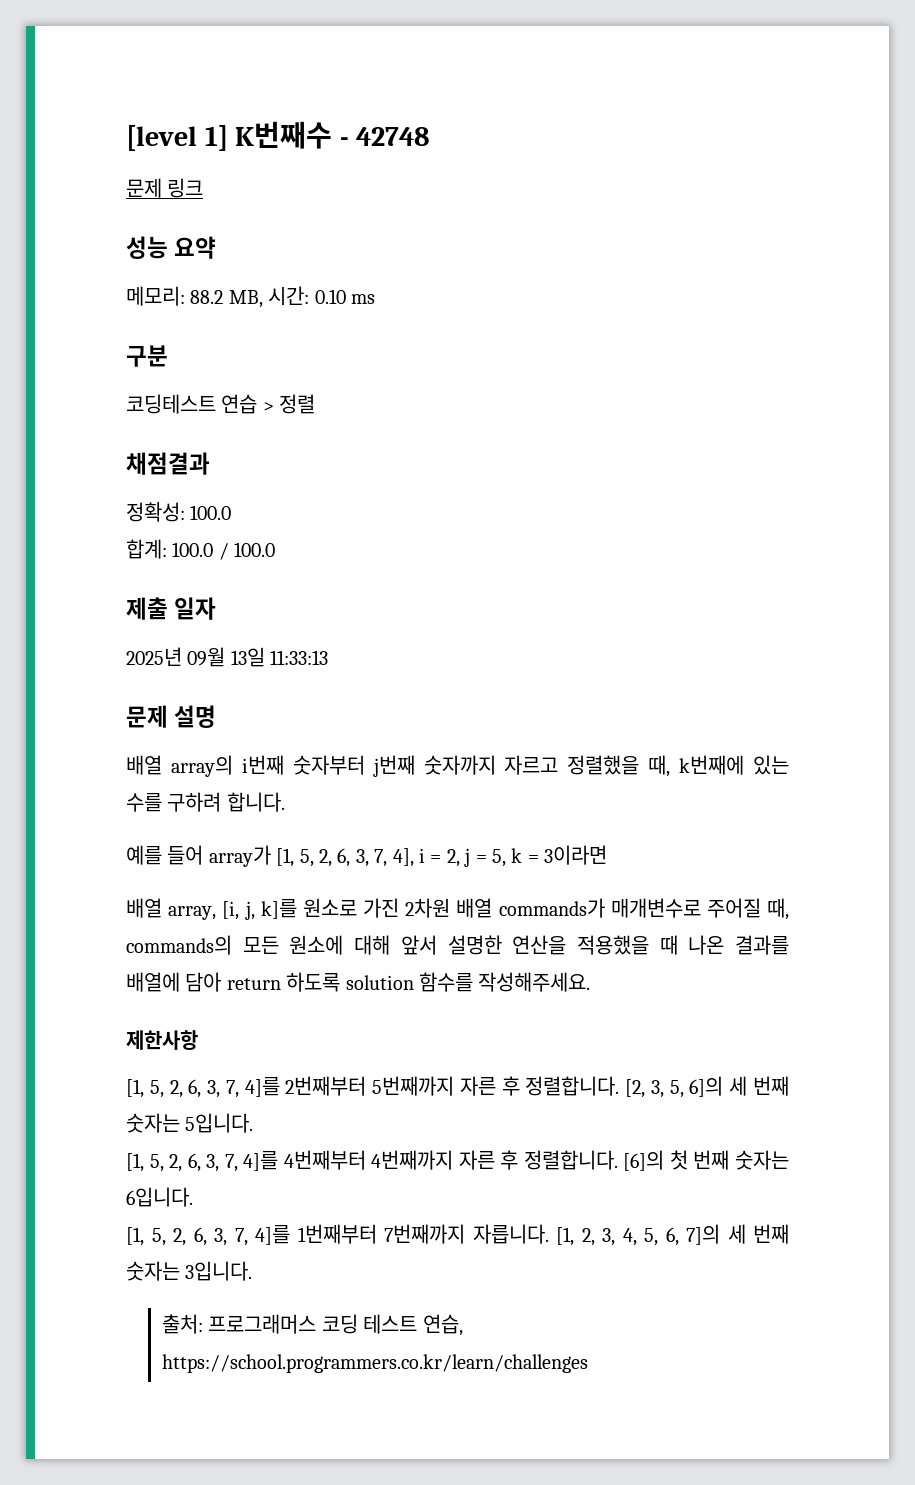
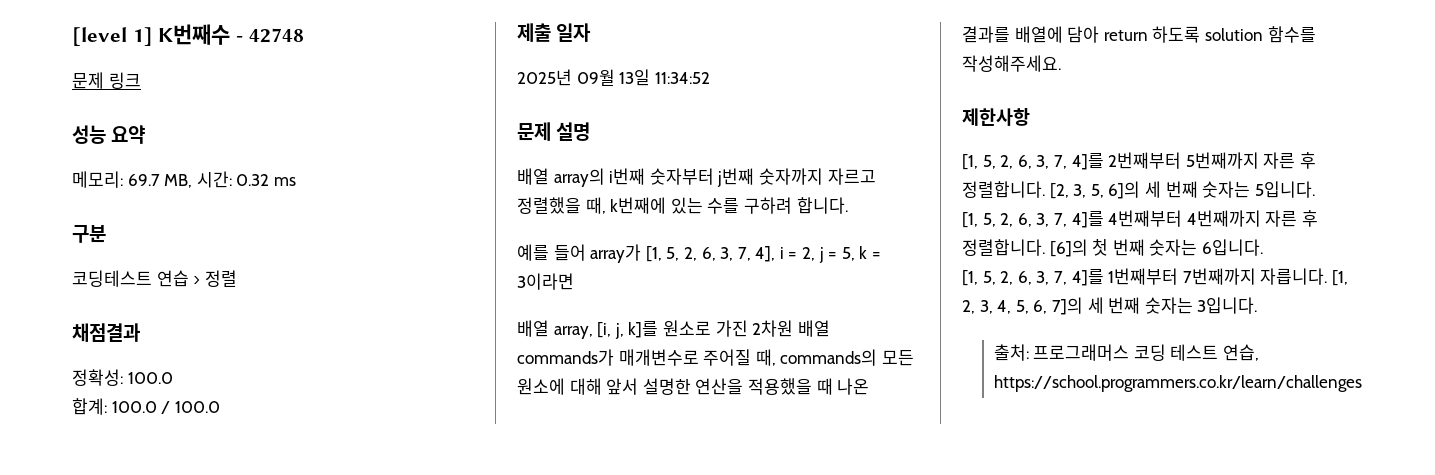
[190,290,224,304] 88.2 -> [127,174,160,186] 69.7
[314,289,346,304] 0.10 -> [236,174,270,186] 0.32
[270,650,329,665] 11:33:13 -> [654,72,710,84] 11:34:52

